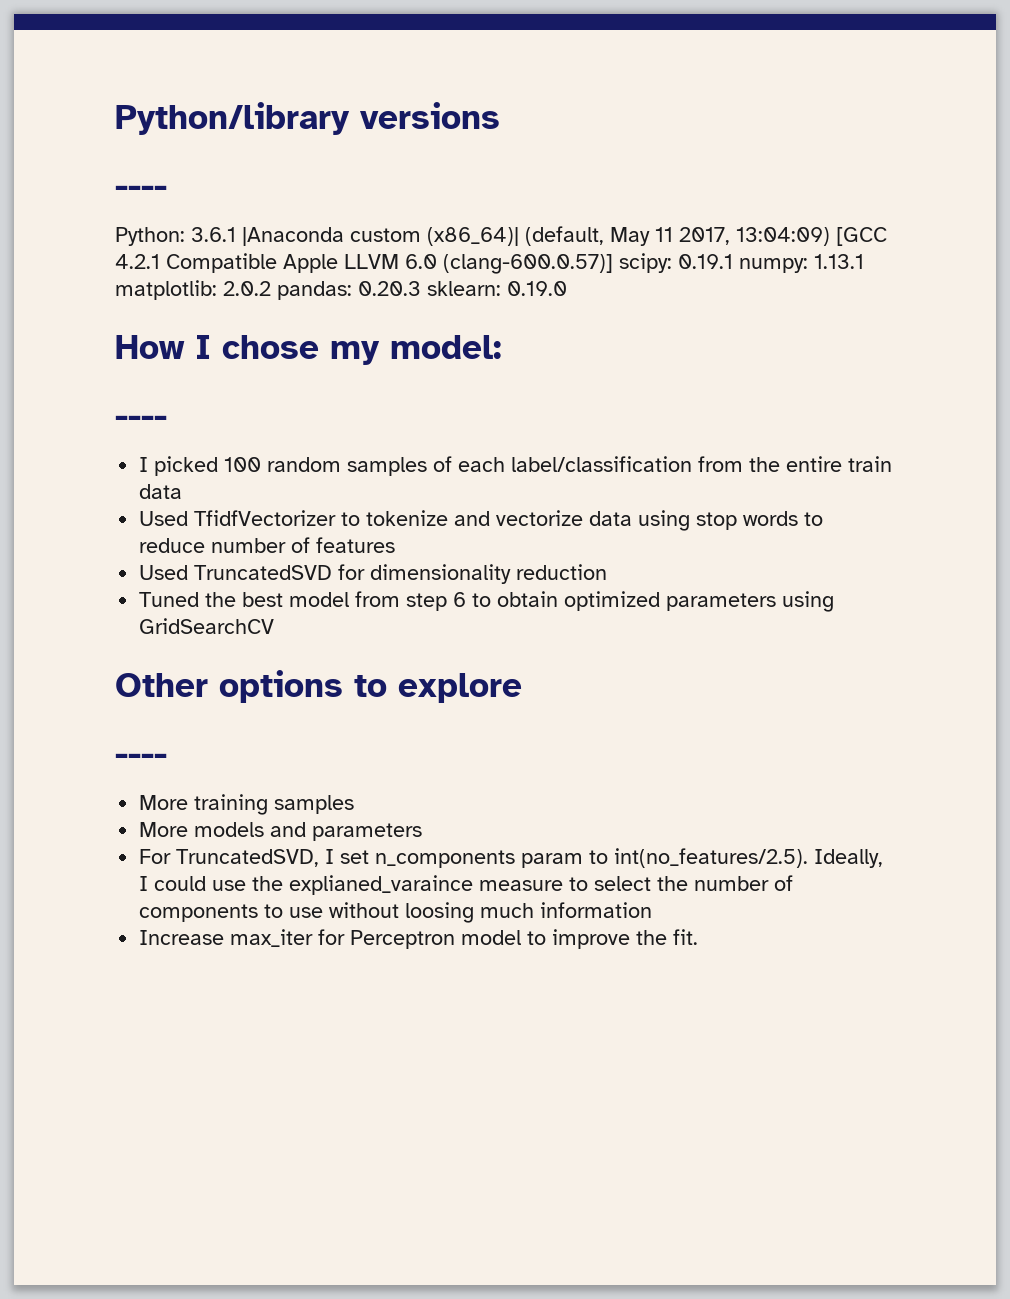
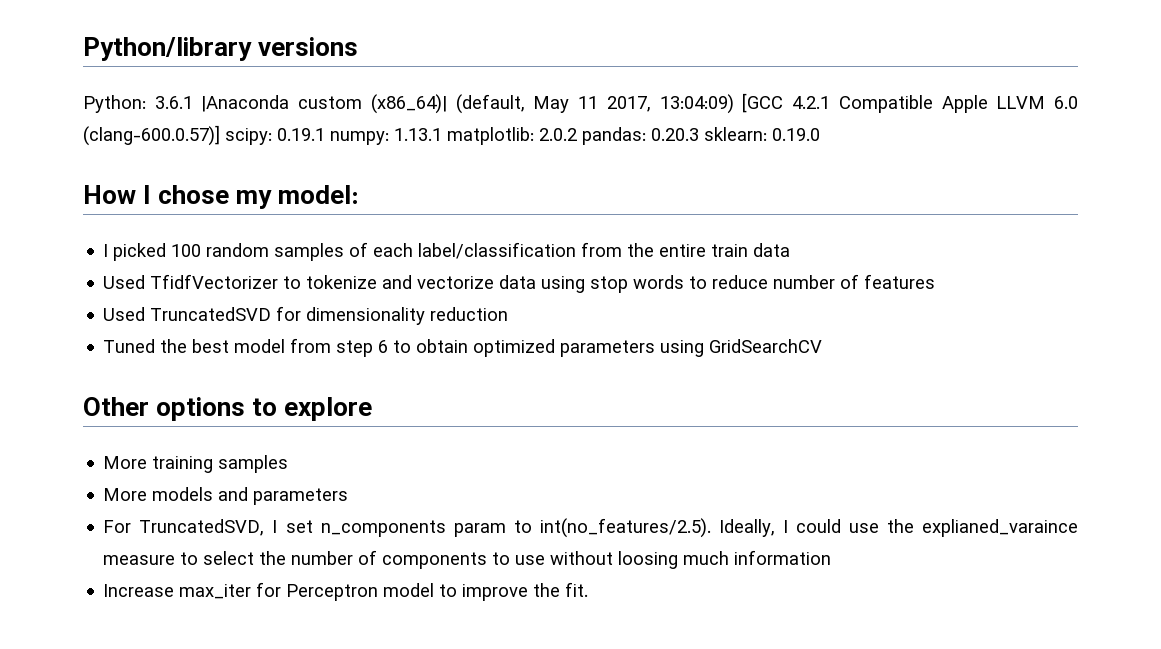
[115,185,167,196] // ---- -> (359, 46) none
[115,415,167,426] // ---- -> (360, 194) none
[115,753,167,764] // ---- -> (373, 409) none

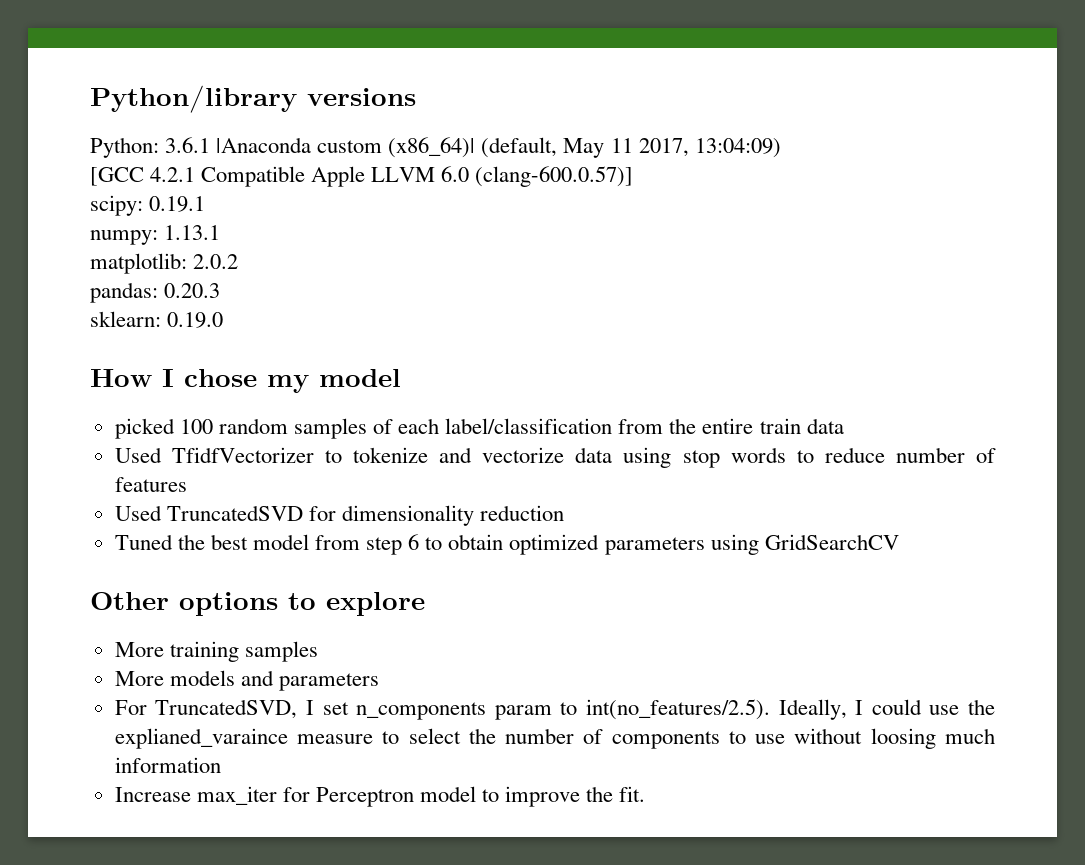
(734, 104) none -> (781, 148) //
(220, 135) none -> (634, 176) //
(325, 134) none -> (206, 204) //
(442, 134) none -> (221, 232) //
(577, 134) none -> (239, 261) //
(699, 134) none -> (221, 290) //
[278,185,360,204] [103,244,109,257] model: // I -> [319,369,401,387] model //

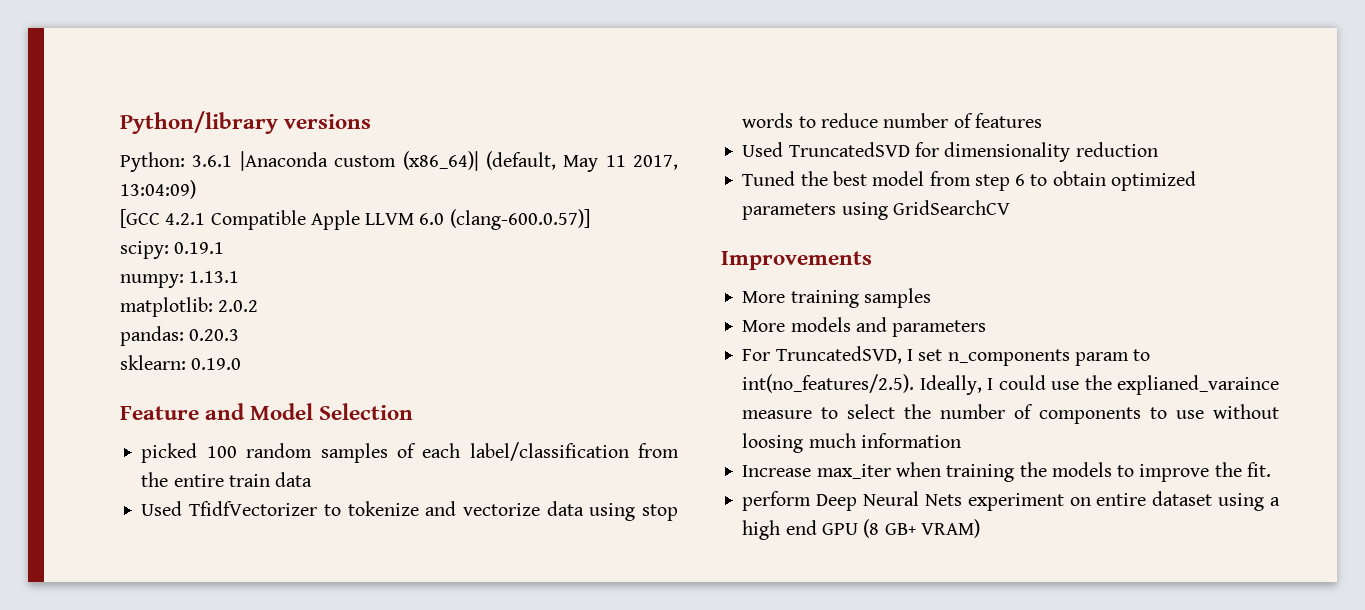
[90,369,401,393] How I chose my model -> [120,403,414,420] Feature and Model Selection
[90,592,425,616] Other options to explore -> [721,251,872,270] Improvements
[282,786,477,807] for Perceptron model -> [895,462,1112,482] when training the models
(646, 794) none -> [742,491,1280,511] [742,519,980,540] // perform Deep Neural Nets experiment on entire dataset using a high end GPU (8 GB+ VRAM)

